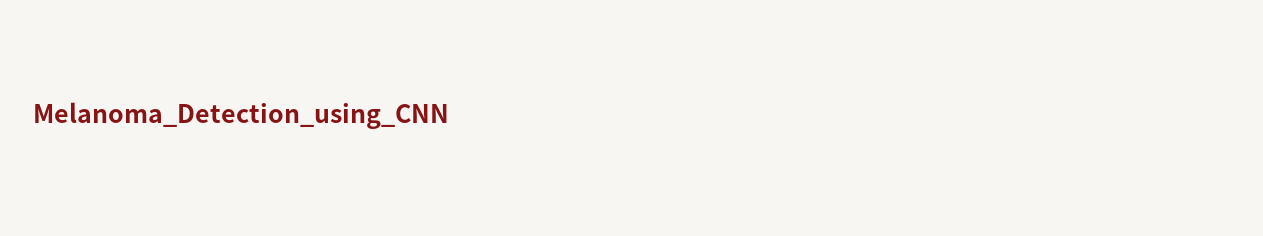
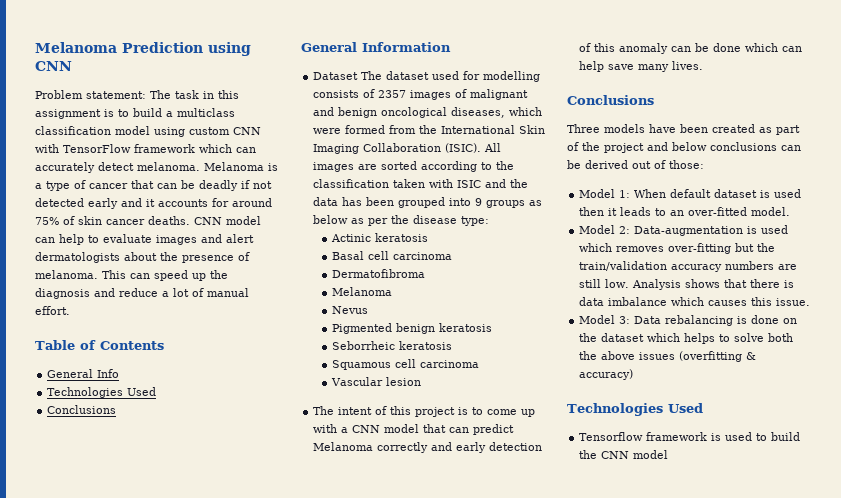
[33,102,449,129] Melanoma_Detection_using_CNN -> [35,42,251,56] [35,61,72,71] [35,90,239,99] [35,108,235,119] [35,126,261,137] [35,144,256,153] [35,162,278,173] [35,180,272,191] [35,198,272,209] [35,216,261,225] [35,234,254,245] [35,252,250,263] [35,270,228,281] [35,288,249,299] [35,306,70,315] [35,340,164,350] [47,369,120,378] [47,387,157,398] [47,405,117,414] [301,42,451,52] [313,71,541,82] [313,89,529,100] [313,107,543,118] [313,125,546,134] [313,143,502,154] [313,161,515,172] [313,179,529,188] [313,197,543,208] [313,215,490,226] [331,233,429,242] [332,251,453,260] [332,269,426,278] [332,287,393,296] [332,306,369,314] [332,323,493,334] [332,341,453,350] [332,359,480,370] [331,377,422,386] [313,406,536,417] [313,424,515,435] [313,442,543,453] [579,43,803,54] [579,61,704,72] [567,95,654,105] [567,124,800,135] [567,142,801,153] [567,160,704,169] [579,189,802,198] [579,207,791,216] [579,225,789,236] [579,243,776,254] [579,261,798,272] [579,279,795,290] [579,297,811,306] [579,315,798,326] [579,333,794,344] [579,351,757,362] [579,369,634,380] [567,403,703,416] [579,432,801,441] [579,450,669,459] Melanoma Prediction using CNN // Problem statement: The task in this assignment is to build a multiclass classification model using custom CNN with TensorFlow framework which can accurately detect melanoma. Melanoma is a type of cancer that can be deadly if not detected early and it accounts for around 75% of skin cancer deaths. CNN model can help to evaluate images and alert dermatologists about the presence of melanoma. This can speed up the diagnosis and reduce a lot of manual effort. // Table of Contents // General Info // Technologies Used // Conclusions // General Information // Dataset The dataset used for modelling consists of 2357 images of malignant and benign oncological diseases, which were formed from the International Skin Imaging Collaboration (ISIC). All images are sorted according to the classification taken with ISIC and the data has been grouped into 9 groups as below as per the disease type: // Actinic keratosis // Basal cell carcinoma // Dermatofibroma // Melanoma // Nevus // Pigmented benign keratosis // Seborrheic keratosis // Squamous cell carcinoma // Vascular lesion // The intent of this project is to come up with a CNN model that can predict Melanoma correctly and early detection of this anomaly can be done which can help save many lives. // Conclusions // Three models have been created as part of the project and below conclusions can be derived out of those: // Model 1: When default dataset is used then it leads to an over-fitted model. // Model 2: Data-augmentation is used which removes over-fitting but the train/validation accuracy numbers are still low. Analysis shows that there is data imbalance which causes this issue. // Model 3: Data rebalancing is done on the dataset which helps to solve both the above issues (overfitting & accuracy) // Technologies Used // Tensorflow framework is used to build the CNN model

